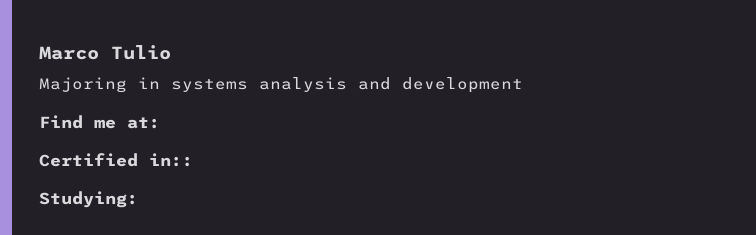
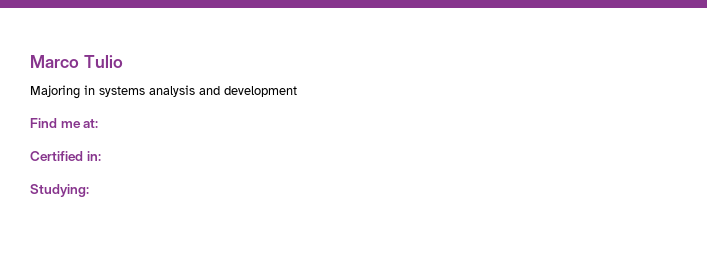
[149,153,193,167] in:: -> [86,151,101,161] in:

